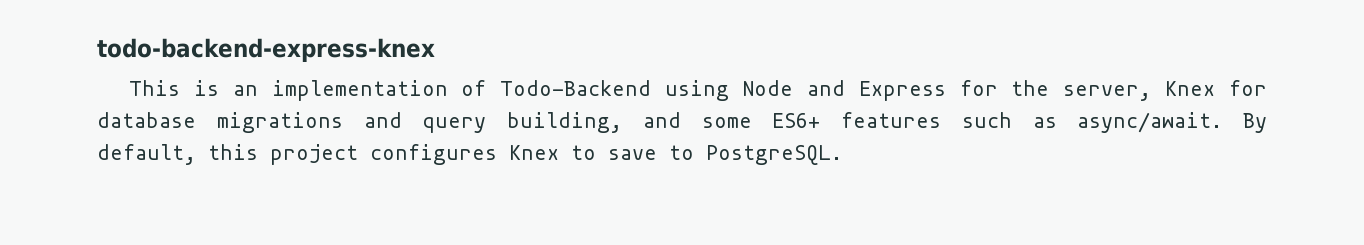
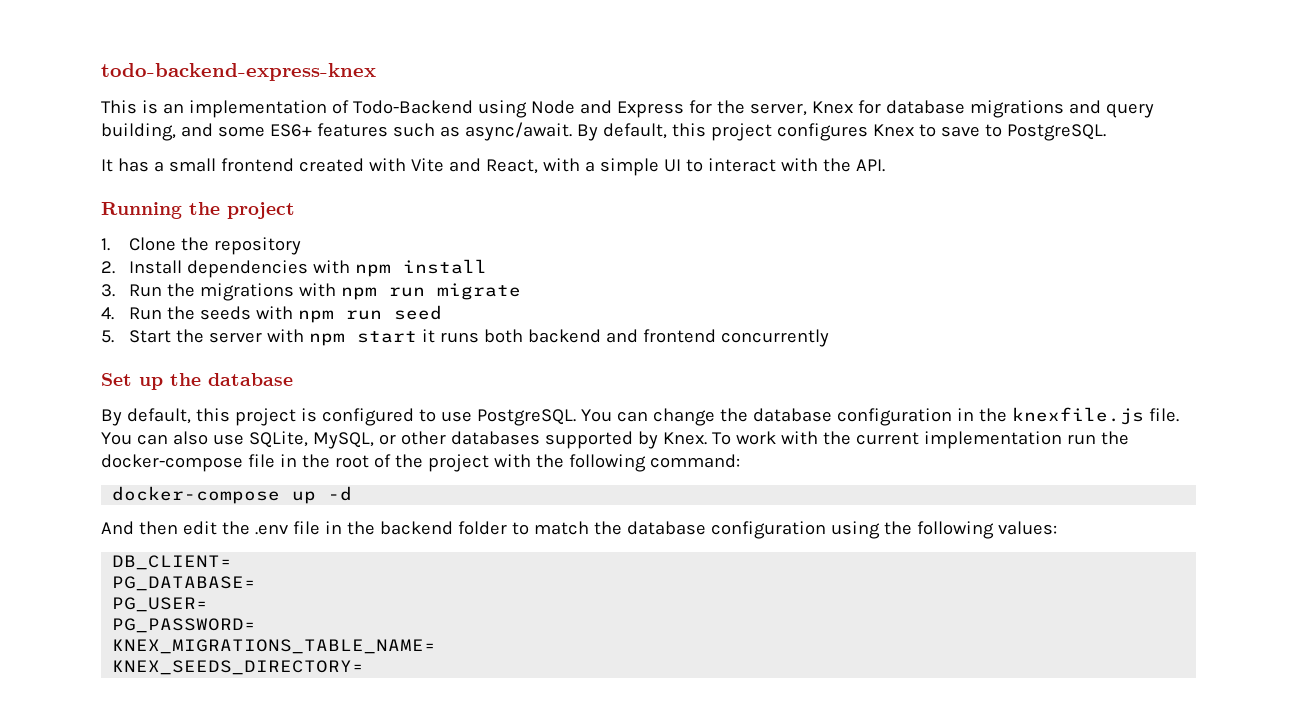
(842, 155) none -> [101,158,885,176] [101,202,295,219] [101,237,302,255] [101,259,488,278] [101,283,522,301] [101,305,443,323] [101,329,830,347] [101,373,293,390] [101,407,1179,426] [101,431,1129,449] [101,454,740,472] [112,486,353,504] [101,521,1057,539] [112,555,233,570] [112,576,257,591] [112,597,209,612] [112,618,257,633] [112,639,437,654] [112,660,365,675] // It has a small frontend created with Vite and React, with a simple UI to interact with the API. // Running the project // 1. Clone the repository // 2. Install dependencies with npm install // 3. Run the migrations with npm run migrate // 4. Run the seeds with npm run seed // 5. Start the server with npm start it runs both backend and frontend concurrently // Set up the database // By default, this project is configured to use PostgreSQL. You can change the database configuration in the knexfile.js file. You can also use SQLite, MySQL, or other databases supported by Knex. To work with the current implementation run the docker-compose file in the root of the project with the following command: // docker-compose up -d // And then edit the .env file in the backend folder to match the database configuration using the following values: // DB_CLIENT= // PG_DATABASE= // PG_USER= // PG_PASSWORD= // KNEX_MIGRATIONS_TABLE_NAME= // KNEX_SEEDS_DIRECTORY=

